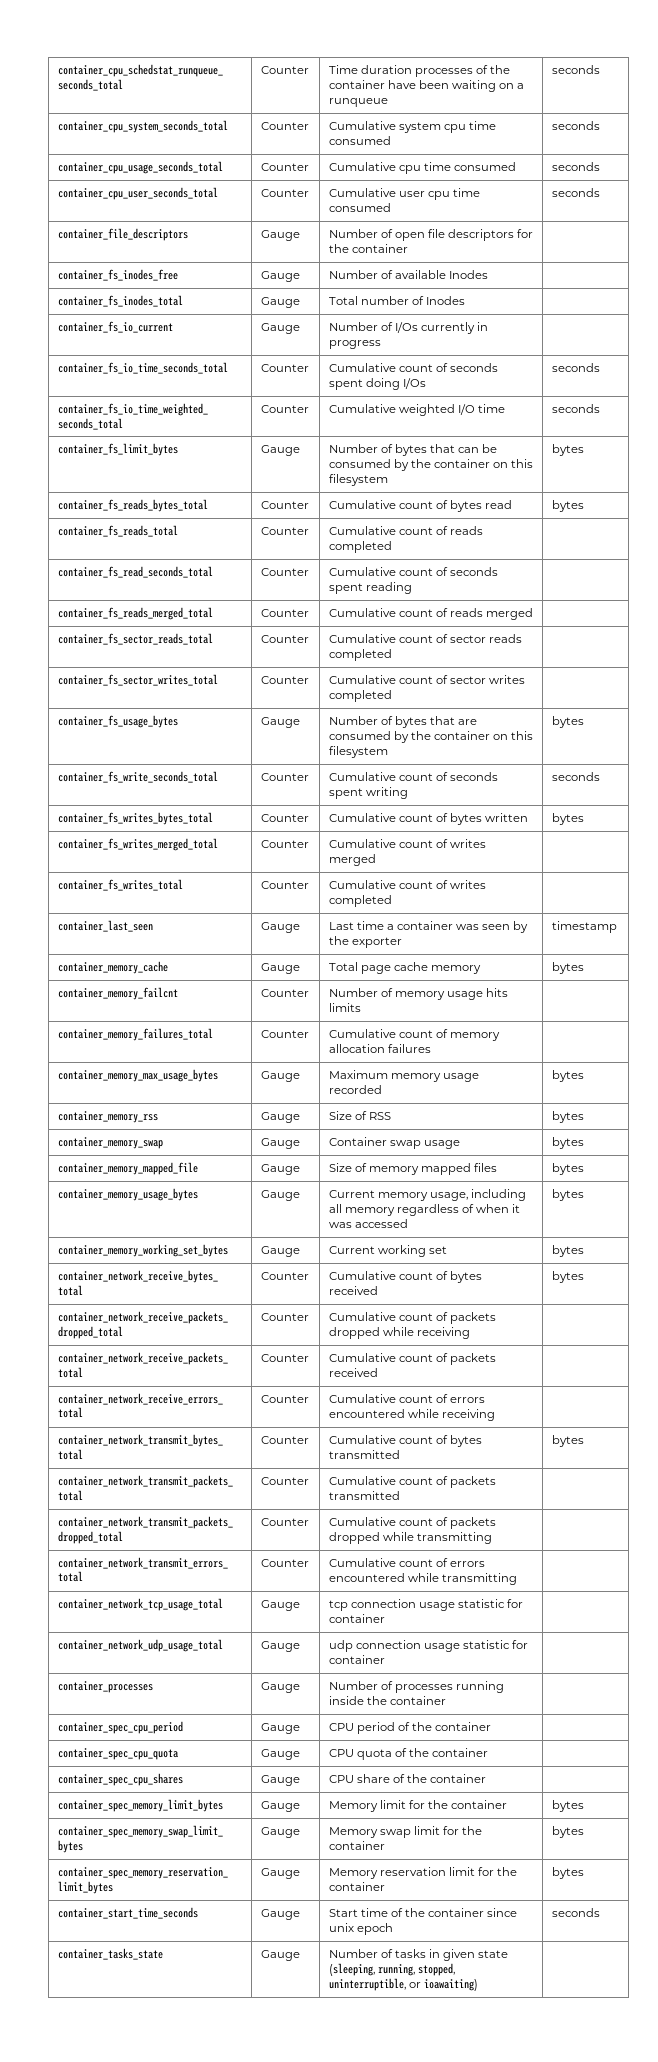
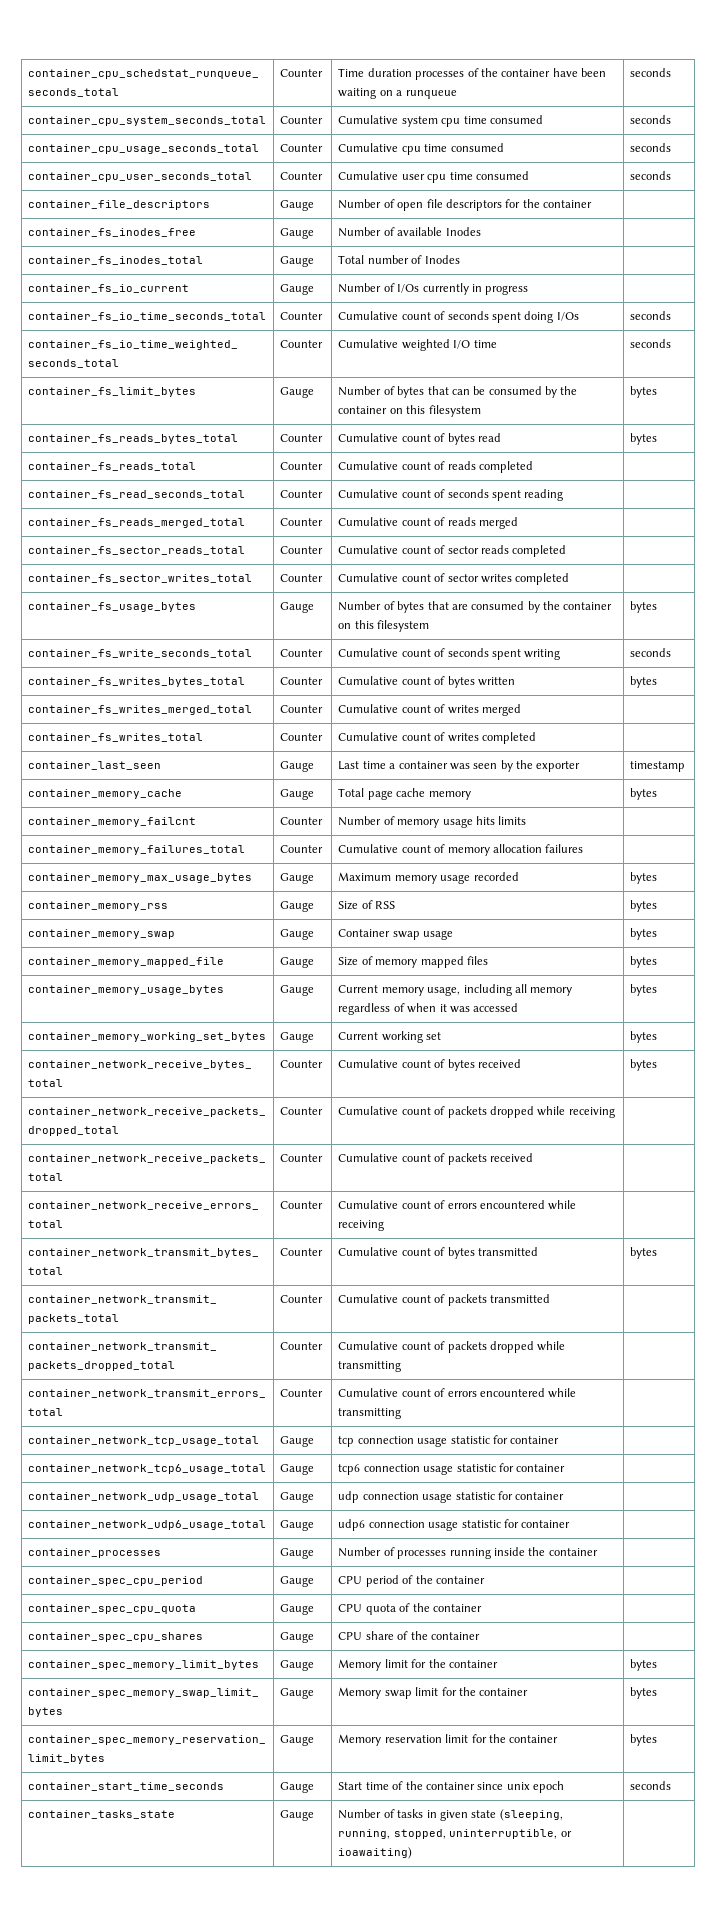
(385, 1618) none -> [28,1464,267,1474] [280,1464,315,1475] [338,1463,566,1475] // container_network_tcp6_usage_total | Gauge | tcp6 connection usage statistic for container |
(385, 1659) none -> [28,1520,267,1530] [280,1520,315,1531] [338,1519,571,1531] // container_network_udp6_usage_total | Gauge | udp6 connection usage statistic for container |

